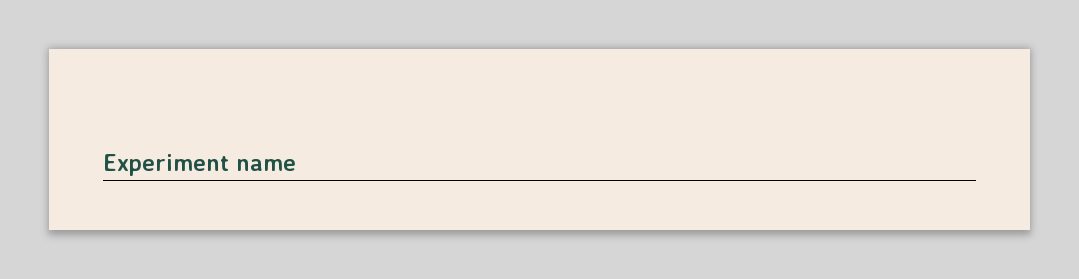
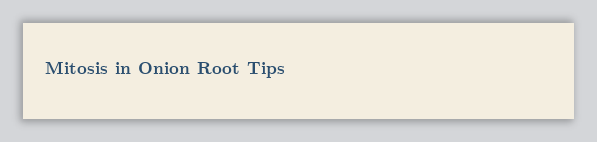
[103,154,296,176] Experiment name -> [45,61,285,78] Mitosis in Onion Root Tips

